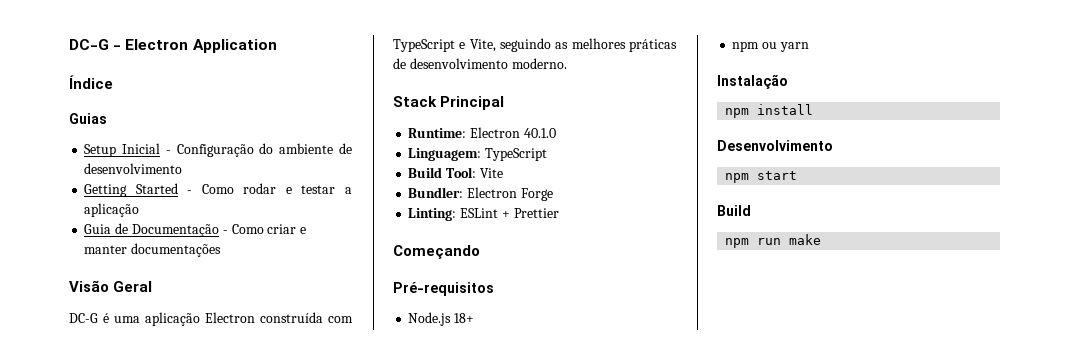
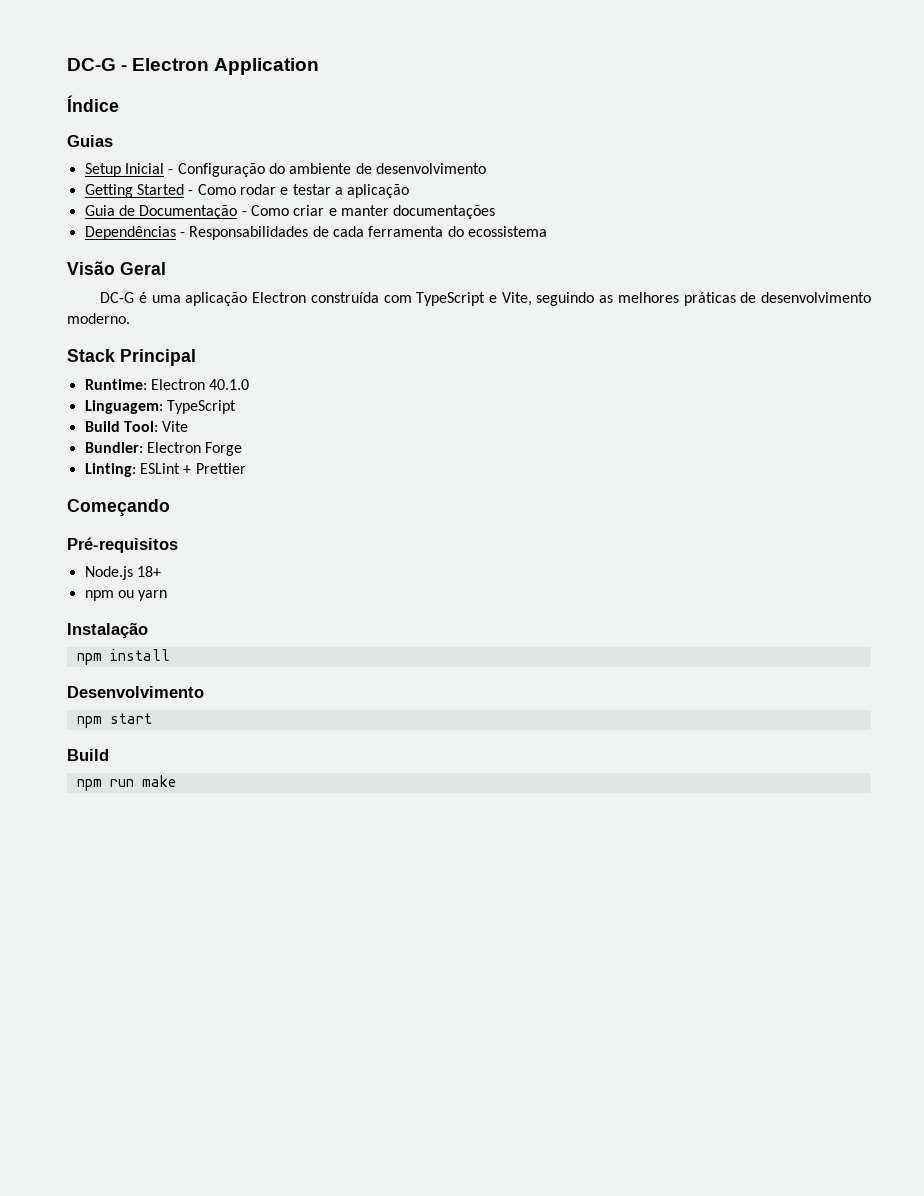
(222, 250) none -> [84,226,547,240] // Dependências - Responsabilidades de cada ferramenta do ecossistema

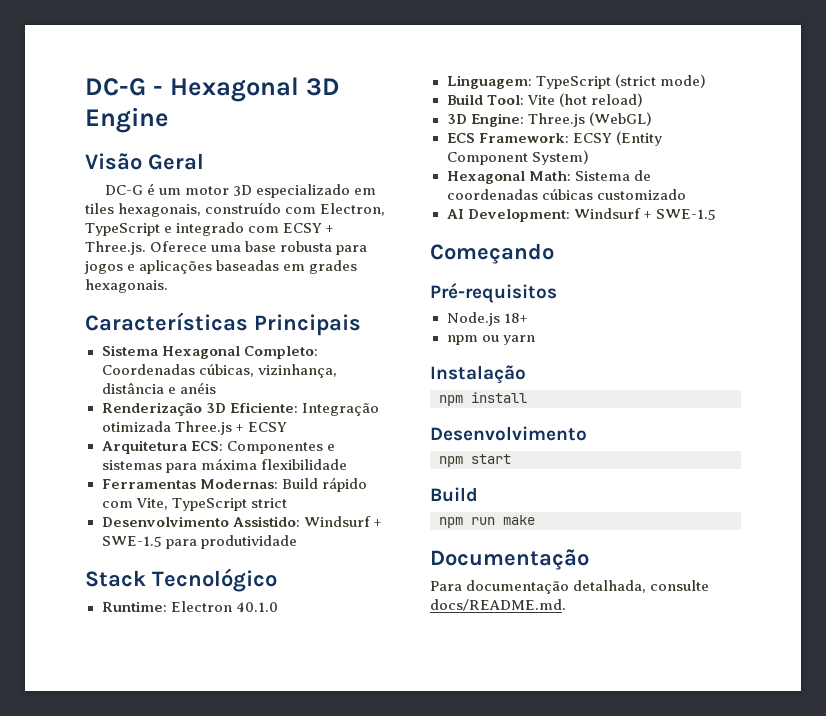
[132,58,320,75] [67,95,119,112] [67,135,113,147] [84,163,486,177] [84,184,410,198] [84,205,496,219] [84,226,547,240] [67,261,166,275] [100,292,872,306] [67,313,130,324] Electron Application // Índice // Guias // Setup Inicial - Configuração do ambiente de desenvolvimento // Getting Started - Como rodar e testar a aplicação // Guia de Documentação - Como criar e manter documentações // Dependências - Responsabilidades de cada ferramenta do ecossistema // Visão Geral // DC-G é uma aplicação Electron construída com TypeScript e Vite, seguindo as melhores práticas de desenvolvimento moderno. -> [169,77,340,102] [85,107,169,133] [85,153,204,170] [105,183,377,198] [85,202,386,217] [85,222,335,236] [85,241,368,255] [84,260,358,274] [85,279,168,293] [85,312,361,336] [101,345,318,359] [101,364,337,378] [101,382,216,394] [101,402,379,416] [101,421,287,435] [101,440,335,454] [101,458,347,473] [101,477,367,492] [101,498,287,511] [101,516,382,527] [101,535,297,549] Hexagonal 3D Engine // Visão Geral // DC-G é um motor 3D especializado em tiles hexagonais, construído com Electron, TypeScript e integrado com ECSY + Three.js. Oferece uma base robusta para jogos e aplicações baseadas em grades hexagonais. // Características Principais // Sistema Hexagonal Completo: Coordenadas cúbicas, vizinhança, distância e anéis // Renderização 3D Eficiente: Integração otimizada Three.js + ECSY // Arquitetura ECS: Componentes e sistemas para máxima flexibilidade // Ferramentas Modernas: Build rápido com Vite, TypeScript strict // Desenvolvimento Assistido: Windsurf + SWE-1.5 para produtividade
[120,349,196,366] Principal -> [152,568,277,592] Tecnológico
(236, 407) none -> [614,74,706,88] (strict mode)
[84,442,243,456] [84,463,246,477] // Bundler: Electron Forge // Linting: ESLint + Prettier -> [558,93,643,107] [446,112,652,127] [446,131,662,146] [446,150,589,165] [446,170,651,184] [446,189,686,200] [446,208,716,222] (hot reload) // 3D Engine: Three.js (WebGL) // ECS Framework: ECSY (Entity Component System) // Hexagonal Math: Sistema de coordenadas cúbicas customizado // AI Development: Windsurf + SWE-1.5
(176, 781) none -> [430,549,589,571] [430,580,710,594] [430,599,566,611] // Documentação // Para documentação detalhada, consulte docs/README.md.

